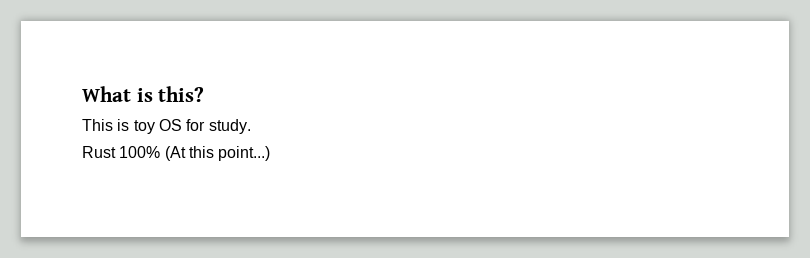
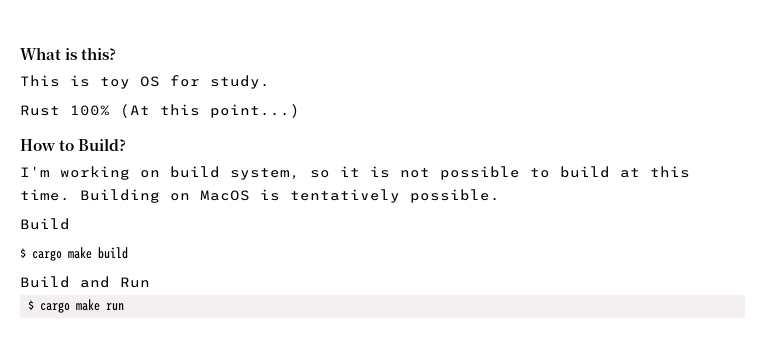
(271, 153) none -> [20,138,127,151] [20,166,690,180] [20,189,500,203] [20,218,70,230] [20,247,128,261] [20,276,150,288] [28,299,125,313] // How to Build? // I'm working on build system, so it is not possible to build at this time. Building on MacOS is tentatively possible. // Build // $ cargo make build // Build and Run // $ cargo make run

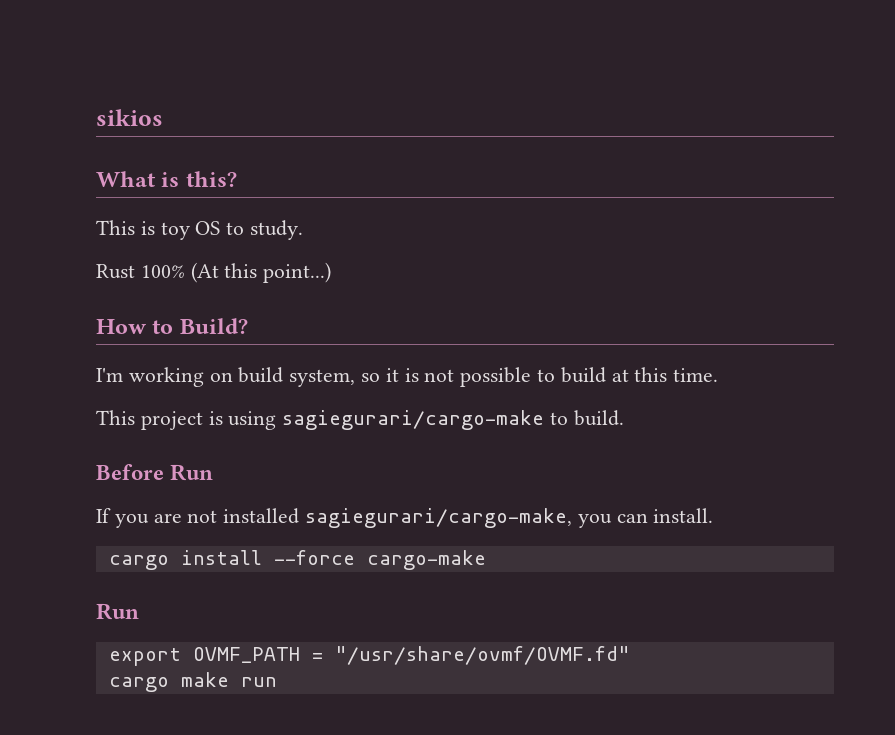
(20, 53) none -> [96,109,163,126] sikios //
[170,75,200,87] for -> [226,222,245,235] to
[80,189,500,203] [20,218,70,230] [20,247,128,261] [20,276,150,288] [28,300,35,310] Building on MacOS is tentatively possible. // Build // $ cargo make build // Build and Run // $ -> [96,410,624,430] [96,464,214,481] [96,508,714,528] [108,550,486,570] [96,603,139,620] [108,646,630,666] // This project is using sagiegurari/cargo-make to build. // Before Run // If you are not installed sagiegurari/cargo-make, you can install. // cargo install --force cargo-make // Run // export OVMF_PATH = "/usr/share/ovmf/OVMF.fd" //

